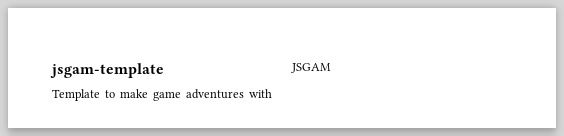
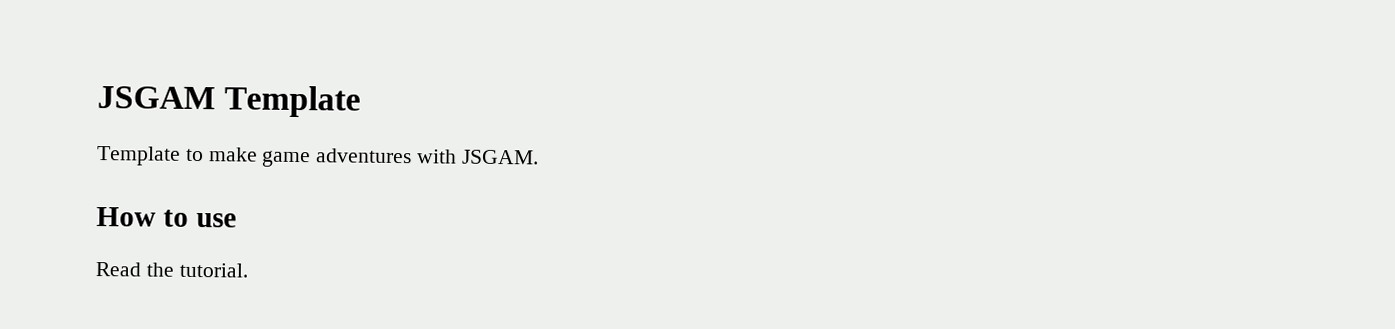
[50,63,164,78] jsgam-template -> [97,85,362,118] JSGAM Template
[291,63,331,73] JSGAM -> [460,149,539,165] [96,207,237,228] [95,262,248,278] JSGAM. // How to use // Read the tutorial.

